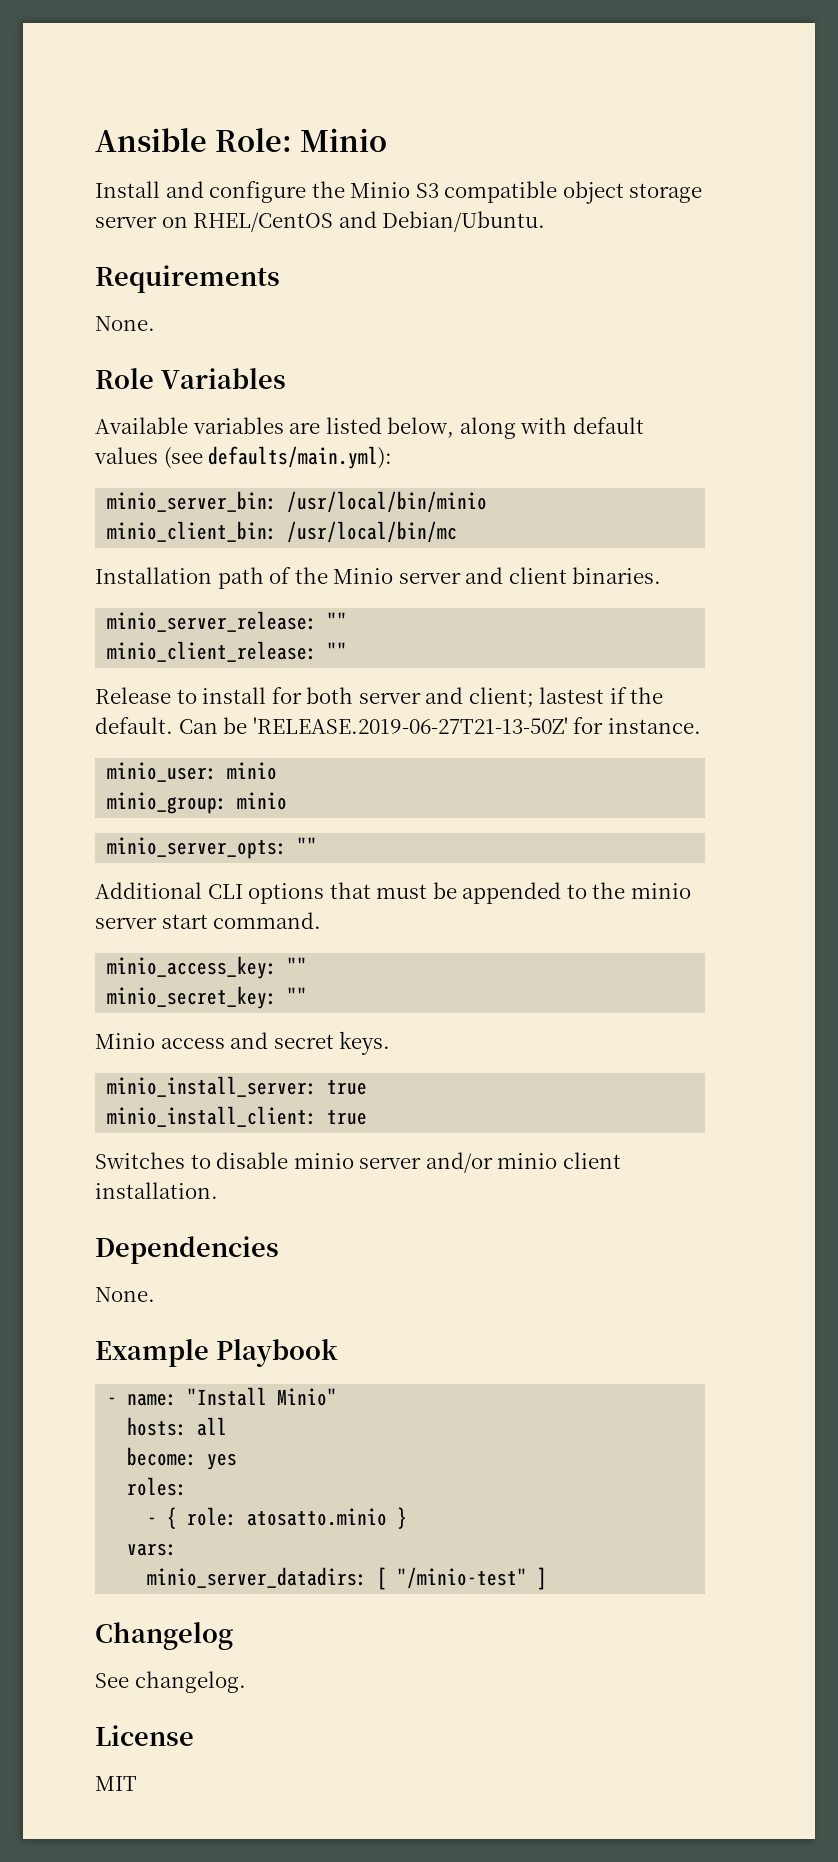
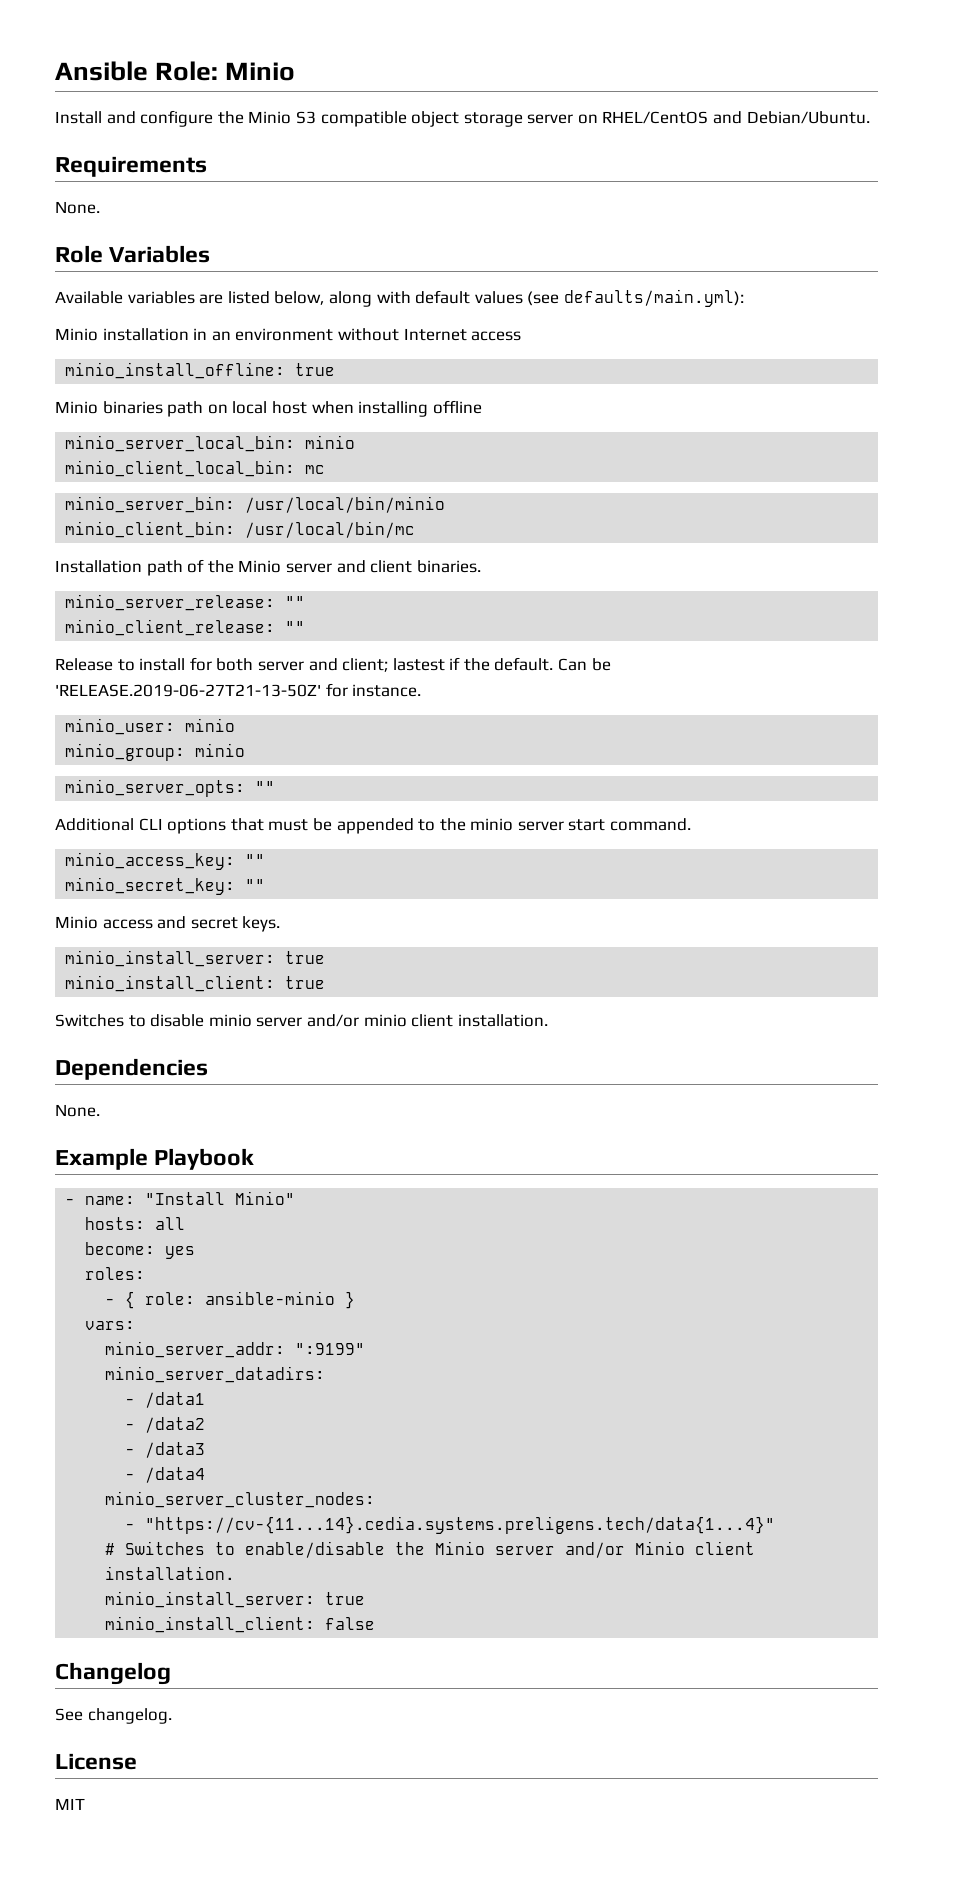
(393, 457) none -> [55,328,522,341] [65,362,336,379] [55,400,482,417] [65,435,356,452] [65,460,326,477] // Minio installation in an environment without Internet access // minio_install_offline: true // Minio binaries path on local host when installing offline // minio_server_local_bin: minio // minio_client_local_bin: mc
[247,1508,388,1526] atosatto.minio -> [205,1291,336,1305] ansible-minio
(178, 1549) none -> [105,1341,366,1358] // minio_server_addr: ":9199"
[377,1567,548,1590] [ "/minio-test" ] -> [125,1392,206,1408] [125,1417,206,1433] [125,1442,206,1458] [125,1467,206,1483] [105,1491,376,1508] [125,1516,776,1534] [105,1541,756,1558] [105,1566,236,1580] [105,1591,366,1608] [105,1616,376,1633] // - /data1 // - /data2 // - /data3 // - /data4 // minio_server_cluster_nodes: // - "https://cv-{11...14}.cedia.systems.preligens.tech/data{1...4}" // # Switches to enable/disable the Minio server and/or Minio client installation. // minio_install_server: true // minio_install_client: false

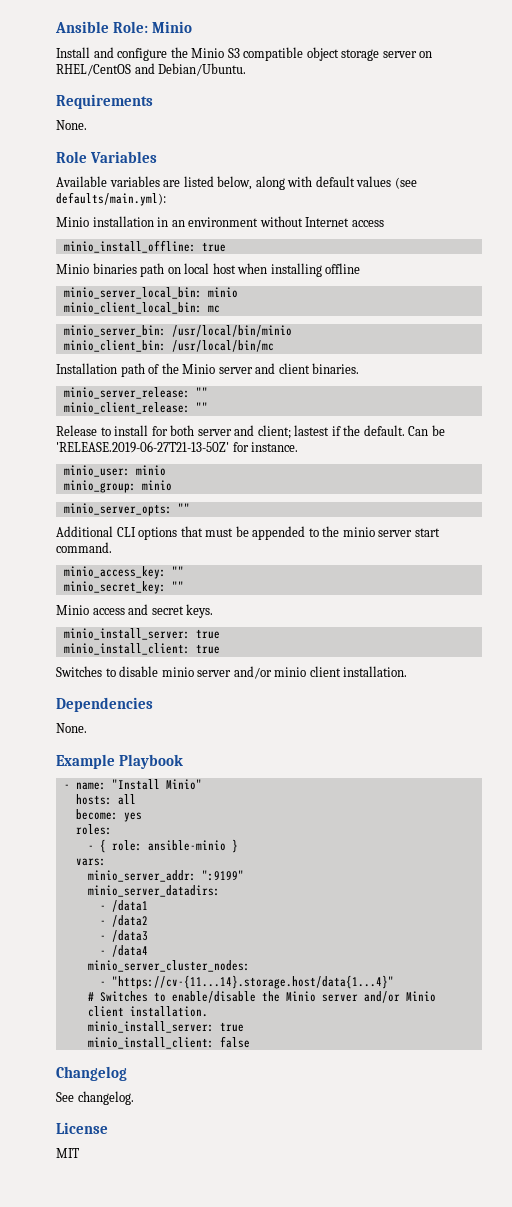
[145,1516,776,1534] "https://cv-{11...14}.cedia.systems.preligens.tech/data{1...4}" -> [111,975,394,989] "https://cv-{11...14}.storage.host/data{1...4}"

